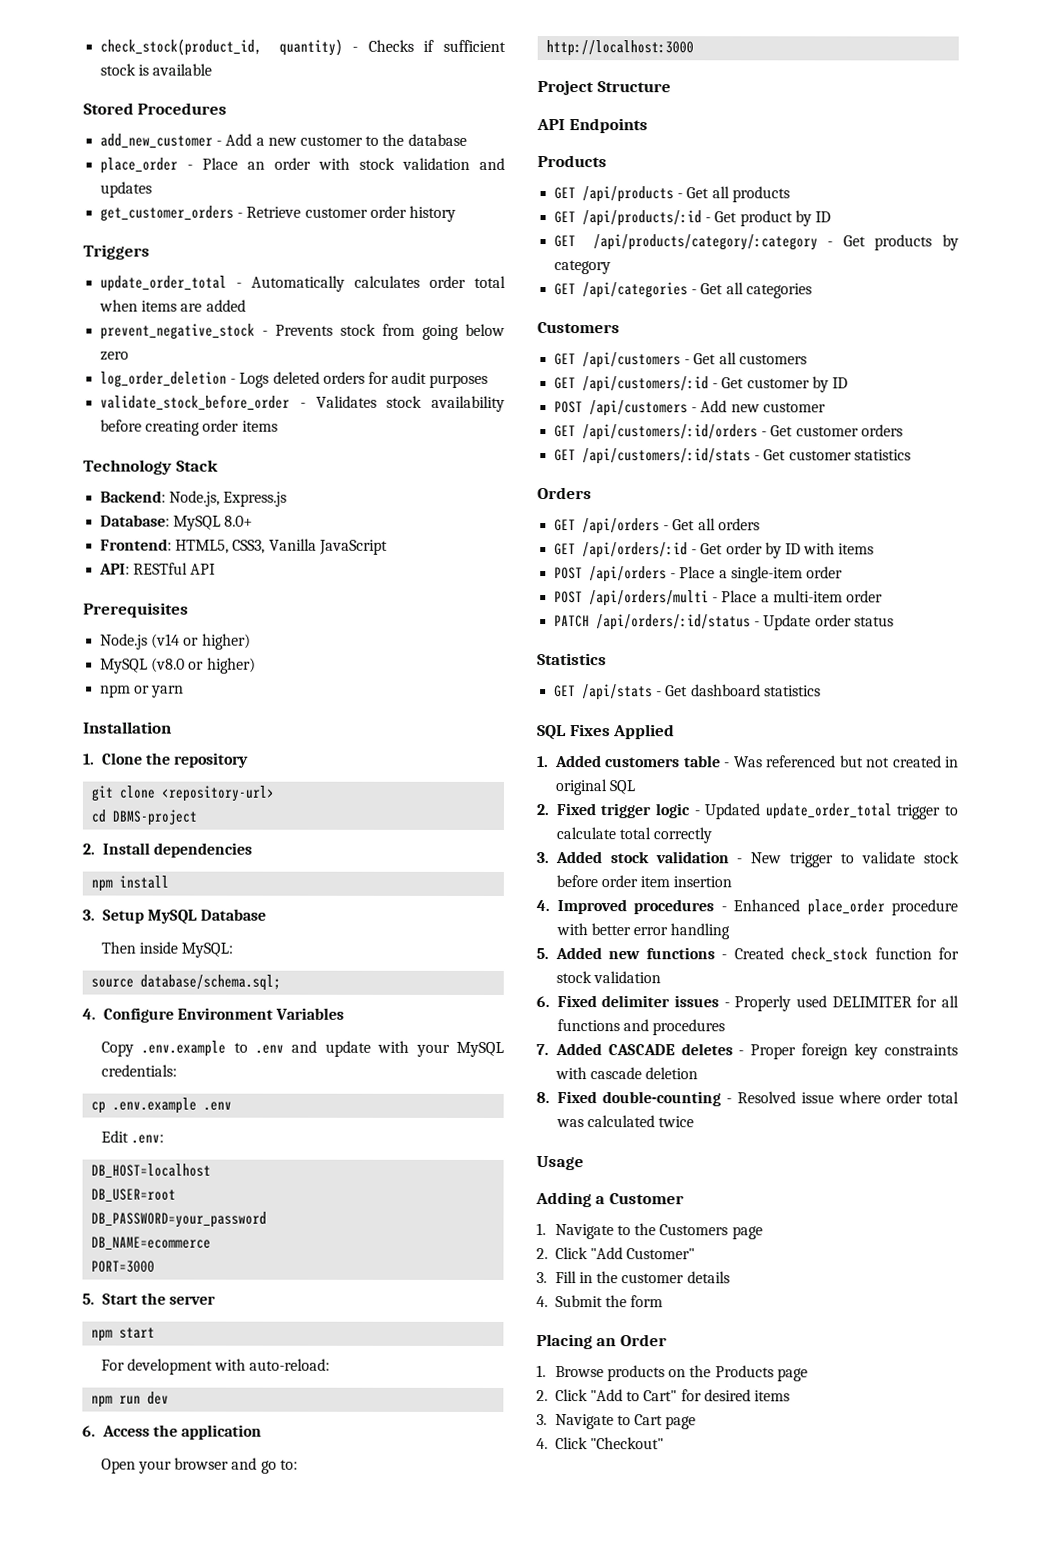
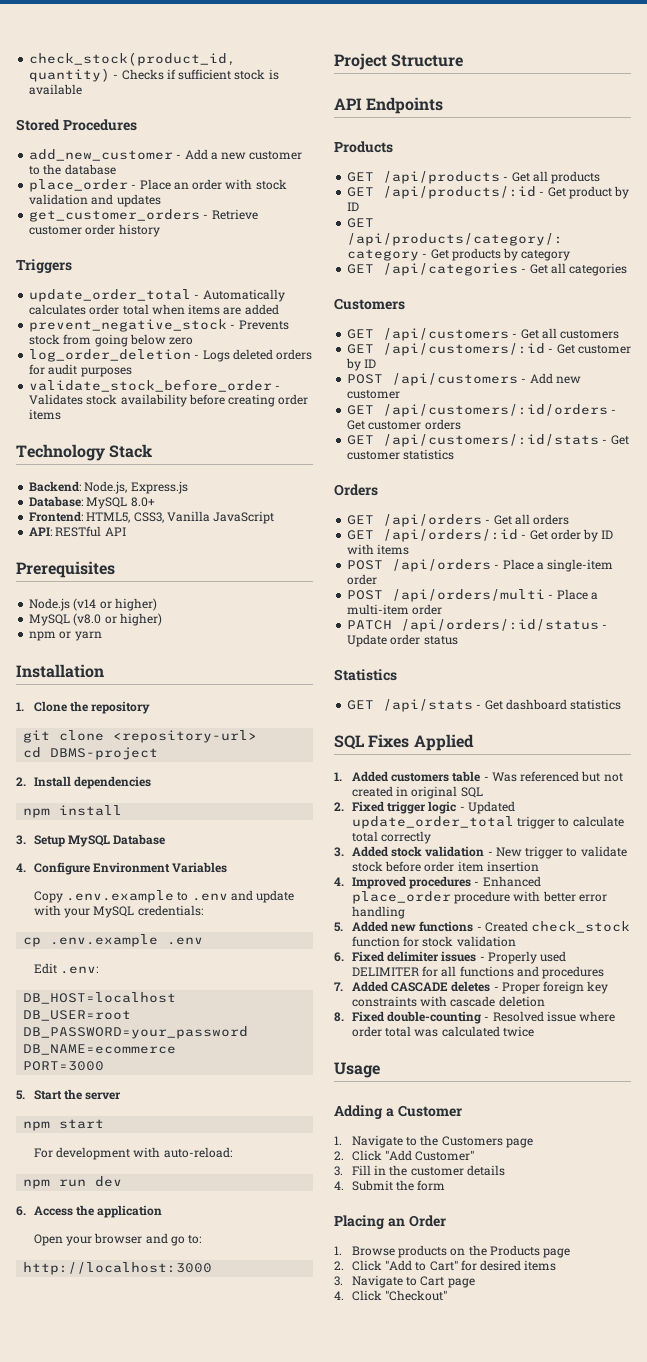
[100,941,234,958] [91,974,282,991] // Then inside MySQL: // source database/schema.sql; -> (166, 839) none

